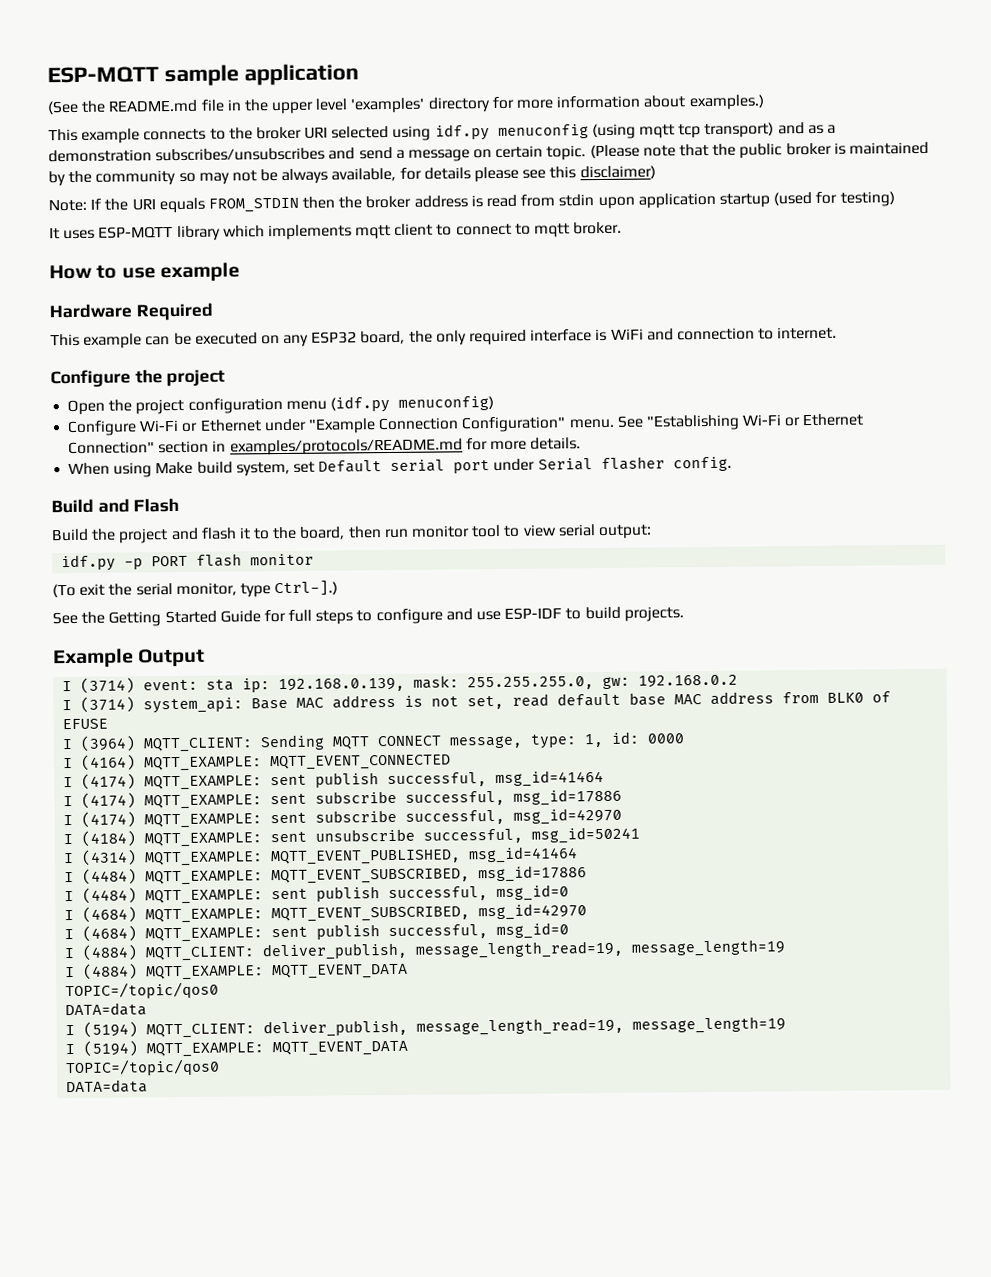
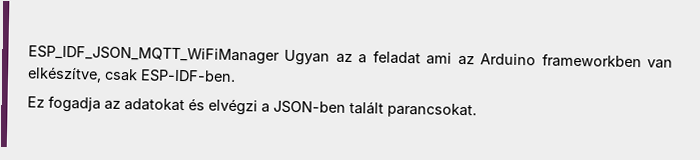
[47,63,359,87] [47,94,765,115] [48,122,836,144] [48,141,929,163] [48,165,656,187] [48,191,895,214] [49,221,623,241] [49,262,240,283] [49,302,213,321] [50,326,838,349] [50,369,226,388] [67,395,494,416] [67,413,865,437] [68,437,582,456] [68,456,732,478] [51,497,180,514] [51,524,652,544] [61,553,315,572] [52,580,339,598] [52,606,684,627] [53,648,206,669] [62,674,739,694] [62,691,892,714] [62,718,109,730] [62,731,685,753] [63,754,452,772] [63,769,605,791] [63,788,623,810] [63,807,623,829] [63,826,641,848] [64,846,579,867] [64,865,588,886] [64,884,570,905] [64,903,588,924] [64,922,570,943] [64,939,786,962] [65,963,409,981] [65,981,220,1000] [65,1002,148,1017] [65,1016,787,1039] [65,1040,409,1058] [65,1058,221,1077] [66,1079,149,1094] ESP-MQTT sample application // (See the README.md file in the upper level 'examples' directory for more information about examples.) // This example connects to the broker URI selected using idf.py menuconfig (using mqtt tcp transport) and as a demonstration subscribes/unsubscribes and send a message on certain topic. (Please note that the public broker is maintained by the community so may not be always available, for details please see this disclaimer) // Note: If the URI equals FROM_STDIN then the broker address is read from stdin upon application startup (used for testing) // It uses ESP-MQTT library which implements mqtt client to connect to mqtt broker. // How to use example // Hardware Required // This example can be executed on any ESP32 board, the only required interface is WiFi and connection to internet. // Configure the project // Open the project configuration menu (idf.py menuconfig) // Configure Wi-Fi or Ethernet under "Example Connection Configuration" menu. See "Establishing Wi-Fi or Ethernet Connection" section in examples/protocols/README.md for more details. // When using Make build system, set Default serial port under Serial flasher config. // Build and Flash // Build the project and flash it to the board, then run monitor tool to view serial output: // idf.py -p PORT flash monitor // (To exit the serial monitor, type Ctrl-].) // See the Getting Started Guide for full steps to configure and use ESP-IDF to build projects. // Example Output // I (3714) event: sta ip: 192.168.0.139, mask: 255.255.255.0, gw: 192.168.0.2 // I (3714) system_api: Base MAC address is not set, read default base MAC address from BLK0 of EFUSE // I (3964) MQTT_CLIENT: Sending MQTT CONNECT message, type: 1, id: 0000 // I (4164) MQTT_EXAMPLE: MQTT_EVENT_CONNECTED // I (4174) MQTT_EXAMPLE: sent publish successful, msg_id=41464 // I (4174) MQTT_EXAMPLE: sent subscribe successful, msg_id=17886 // I (4174) MQTT_EXAMPLE: sent subscribe successful, msg_id=42970 // I (4184) MQTT_EXAMPLE: sent unsubscribe successful, msg_id=50241 // I (4314) MQTT_EXAMPLE: MQTT_EVENT_PUBLISHED, msg_id=41464 // I (4484) MQTT_EXAMPLE: MQTT_EVENT_SUBSCRIBED, msg_id=17886 // I (4484) MQTT_EXAMPLE: sent publish successful, msg_id=0 // I (4684) MQTT_EXAMPLE: MQTT_EVENT_SUBSCRIBED, msg_id=42970 // I (4684) MQTT_EXAMPLE: sent publish successful, msg_id=0 // I (4884) MQTT_CLIENT: deliver_publish, message_length_read=19, message_length=19 // I (4884) MQTT_EXAMPLE: MQTT_EVENT_DATA // TOPIC=/topic/qos0 // DATA=data // I (5194) MQTT_CLIENT: deliver_publish, message_length_read=19, message_length=19 // I (5194) MQTT_EXAMPLE: MQTT_EVENT_DATA // TOPIC=/topic/qos0 // DATA=data -> [28,45,674,69] [27,66,236,83] [27,95,477,119] ESP_IDF_JSON_MQTT_WiFiManager Ugyan az a feladat ami az Arduino frameworkben van elkészítve, csak ESP-IDF-ben. // Ez fogadja az adatokat és elvégzi a JSON-ben talált parancsokat.

